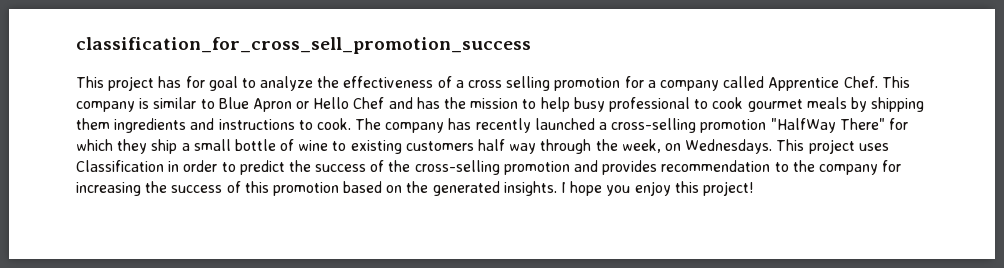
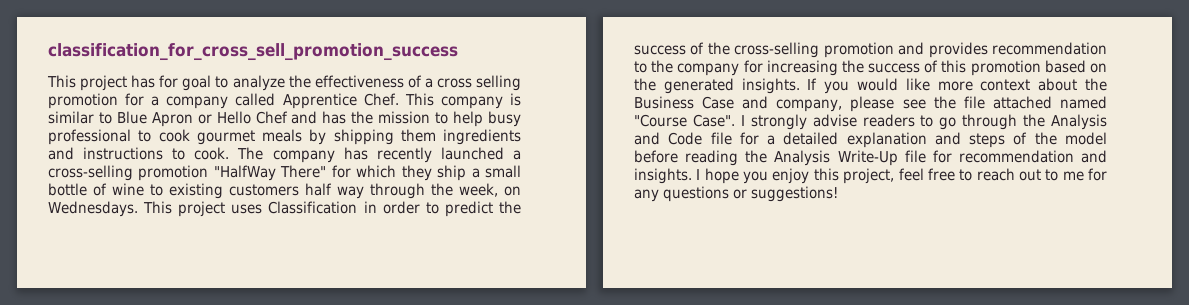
(557, 188) none -> [807,78,1107,94] [634,96,1107,112] [634,114,1107,130] [634,132,1107,148] [634,150,1107,166] [634,168,692,184] If you would like more context about the Business Case and company, please see the file attached named "Course Case". I strongly advise readers to go through the Analysis and Code file for a detailed explanation and steps of the model before reading the Analysis Write-Up file for recommendation and insights.
[702,181,753,196] project! -> [843,168,1107,184] [634,186,838,202] project, feel free to reach out to me for any questions or suggestions!

